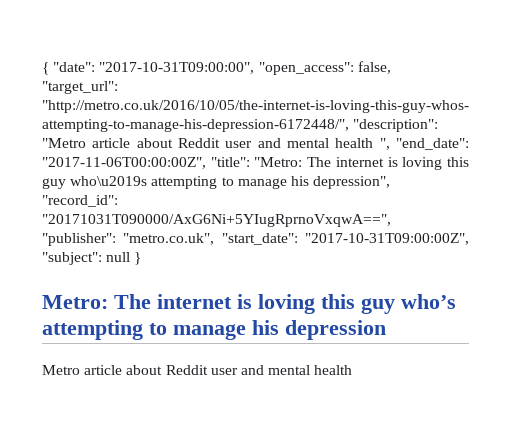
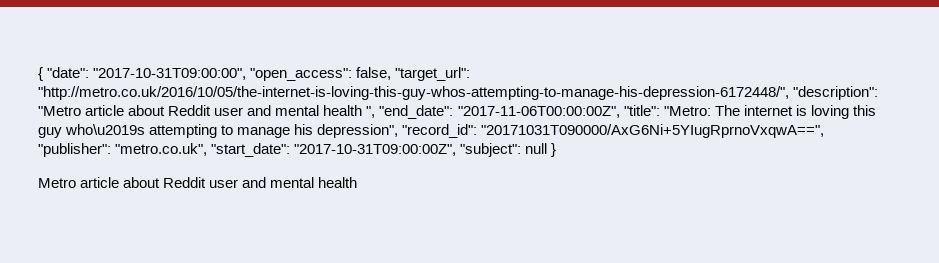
[42,294,456,314] [42,320,386,340] // Metro: The internet is loving this guy who’s attempting to manage his depression -> (557, 150) none

